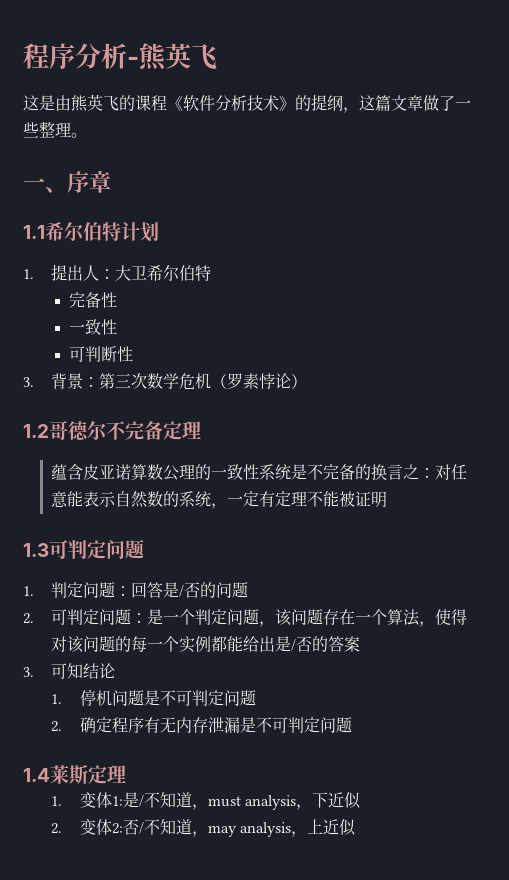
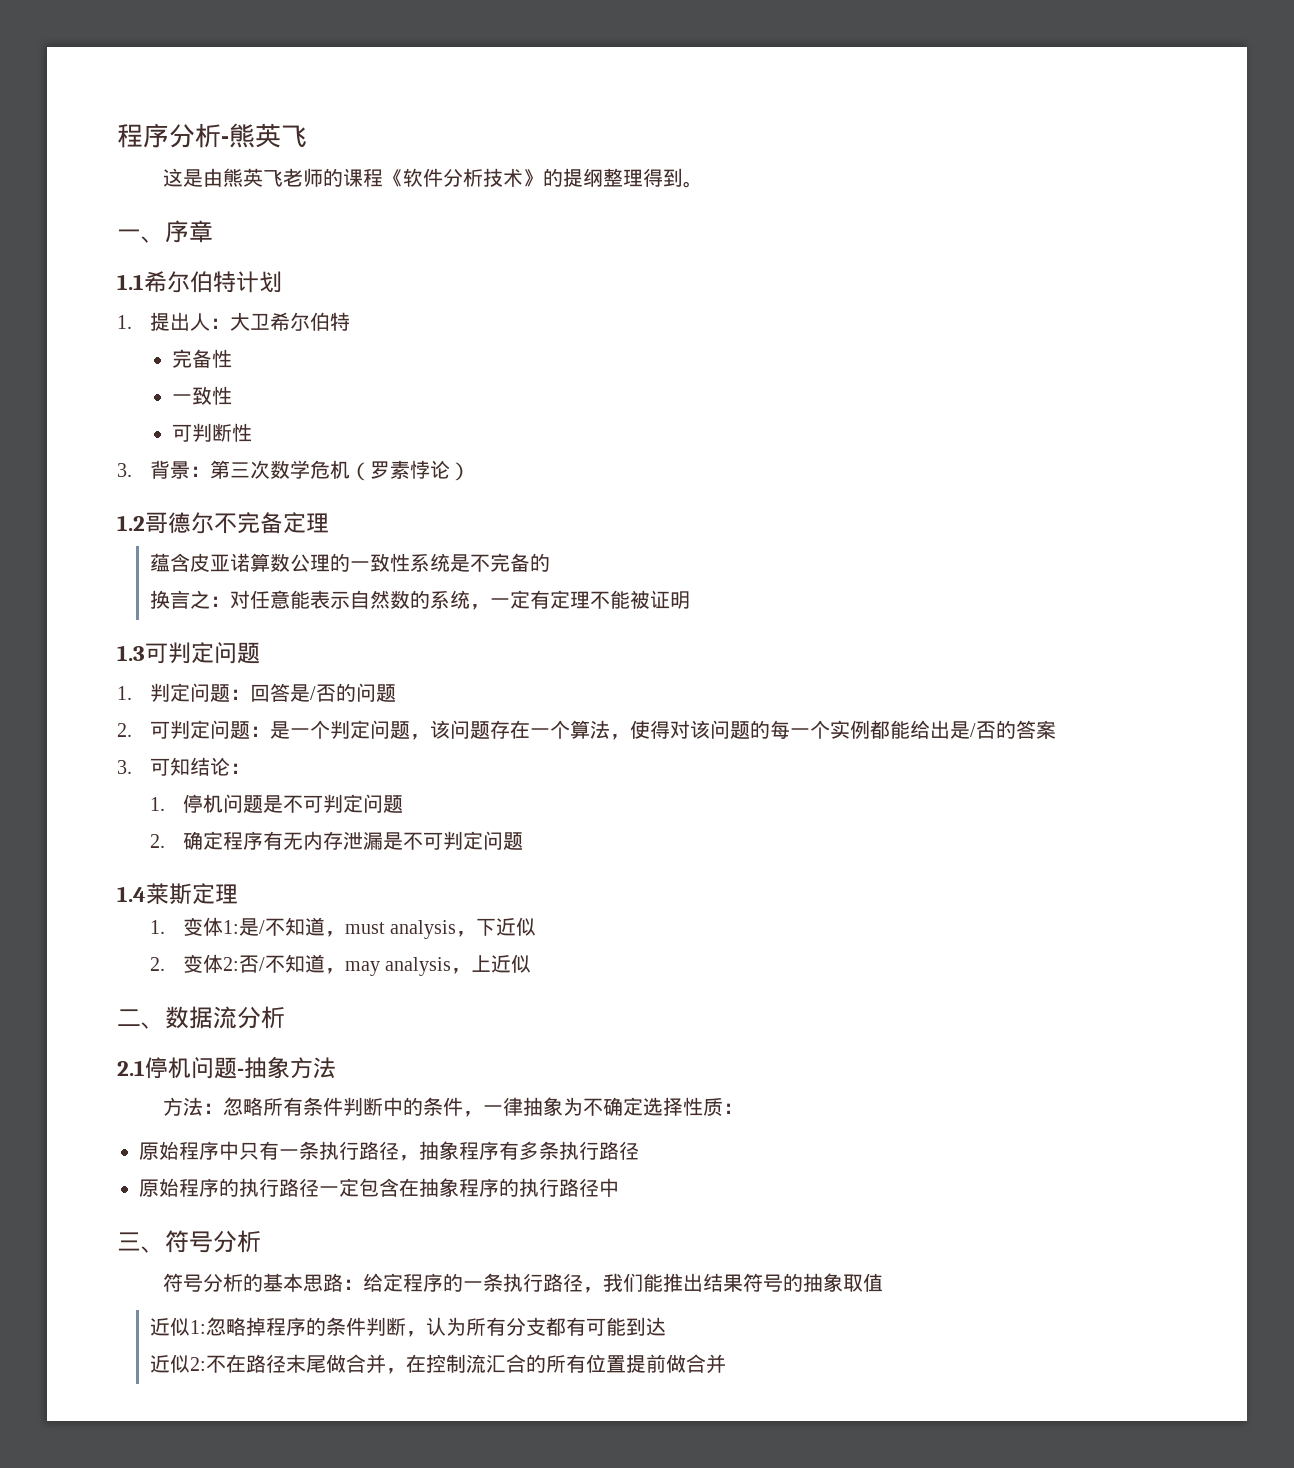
(119, 103) none -> [283,168,324,187] 老师
[343,95,471,113] [23,121,71,138] ，这篇文章做了一些整理 -> [603,168,684,187] 整理得到
(372, 472) none -> (550, 562) //
(116, 671) none -> [229,763,250,774] ：
(356, 827) none -> [117,1006,285,1029] [117,1056,336,1079] [163,1097,744,1117] [139,1141,639,1161] [139,1178,619,1197] [117,1230,261,1253] [163,1273,884,1293] [149,1317,666,1337] [149,1354,726,1374] // 二、数据流分析 // 2.1停机问题-抽象方法 // 方法：忽略所有条件判断中的条件，一律抽象为不确定选择性质： // 原始程序中只有一条执行路径，抽象程序有多条执行路径 // 原始程序的执行路径一定包含在抽象程序的执行路径中 // 三、符号分析 // 符号分析的基本思路：给定程序的一条执行路径，我们能推出结果符号的抽象取值 // 近似1:忽略掉程序的条件判断，认为所有分支都有可能到达 // 近似2:不在路径末尾做合并，在控制流汇合的所有位置提前做合并

